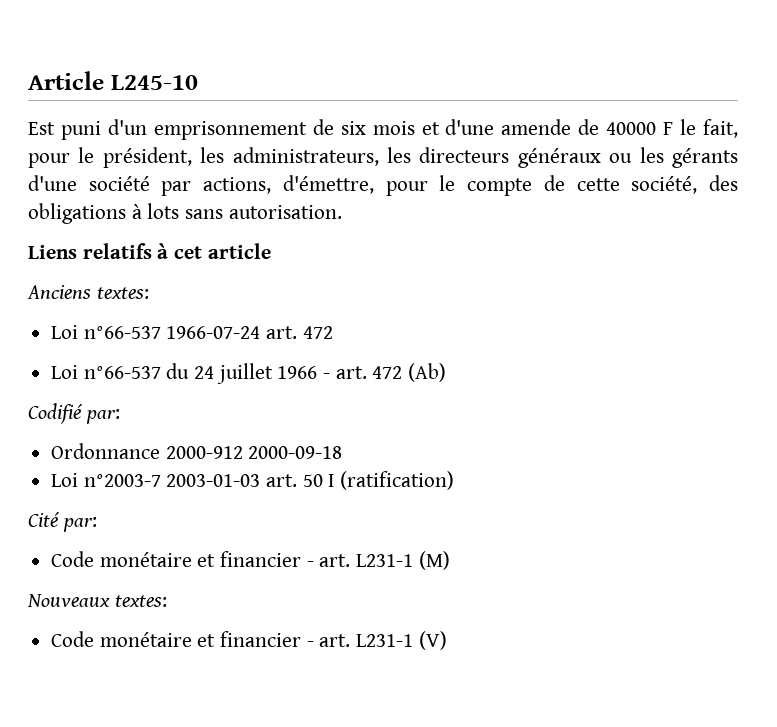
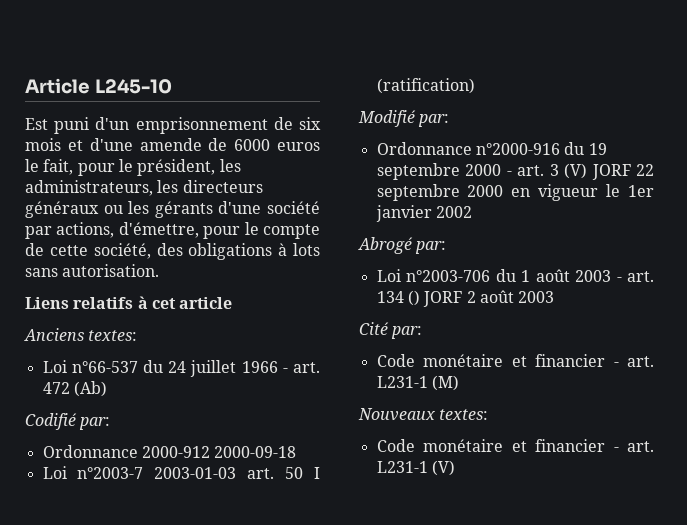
[606,122,674,135] 40000 F -> [234,139,320,151] 6000 euros
[51,325,333,339] // Loi n°66-537 1966-07-24 art. 472 -> (138, 335) none
(455, 480) none -> [358,110,450,127] [376,142,607,155] [376,163,654,180] [376,184,654,201] [375,205,472,222] [358,237,447,254] [376,269,654,282] [376,290,555,307] // Modifié par: // Ordonnance n°2000-916 du 19 septembre 2000 - art. 3 (V) JORF 22 septembre 2000 en vigueur le 1er janvier 2002 // Abrogé par: // Loi n°2003-706 du 1 août 2003 - art. 134 () JORF 2 août 2003

